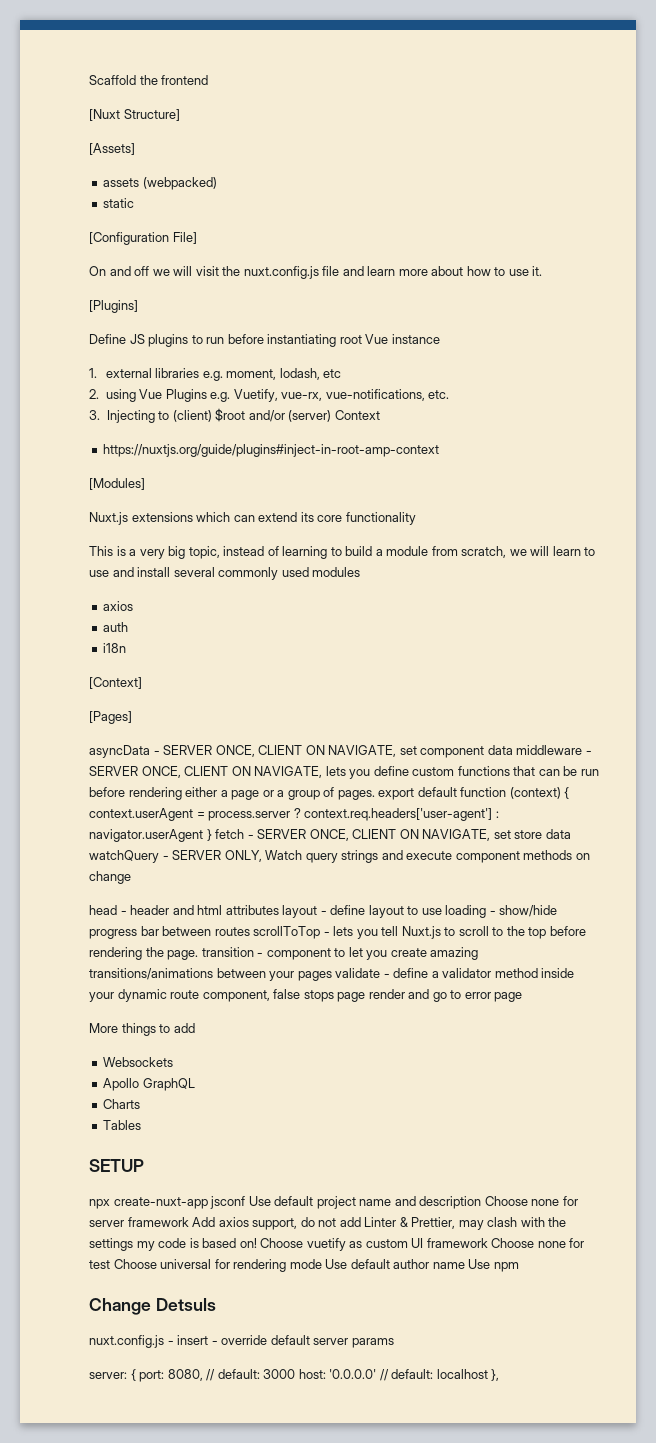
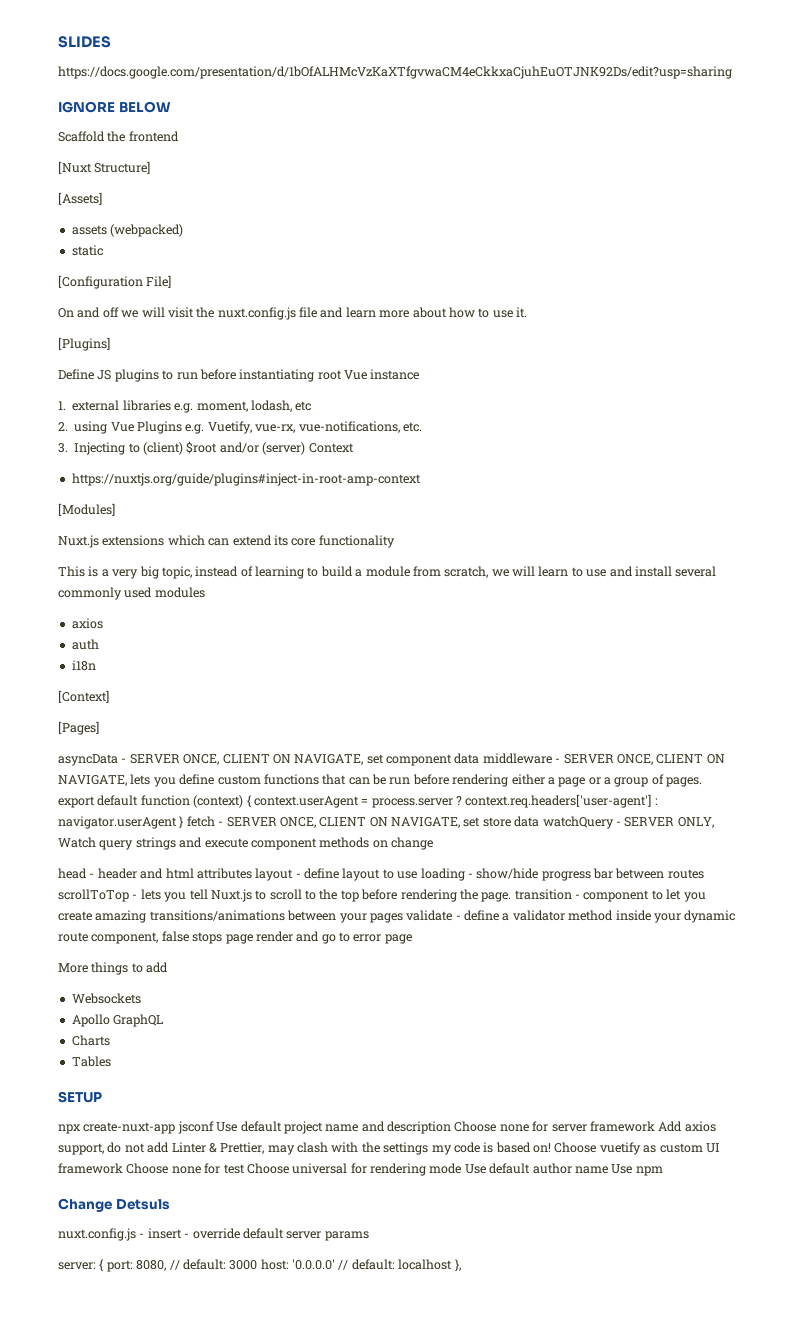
(89, 80) none -> [58,36,111,48] [58,66,732,79] [58,101,171,113] SLIDES // https://docs.google.com/presentation/d/1bOfALHMcVzKaXTfgvwaCM4eCkkxaCjuhEuOTJNK92Ds/edit?usp=sharing // IGNORE BELOW //

